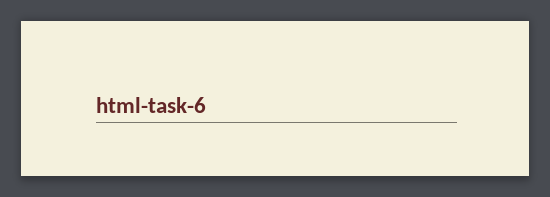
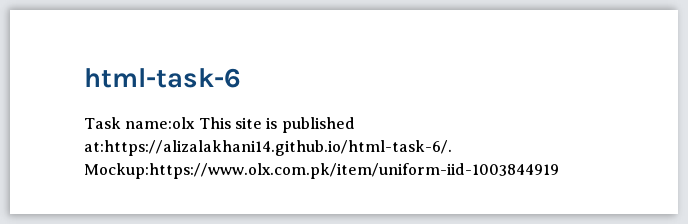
(206, 105) none -> [84,117,355,133] [84,140,452,156] [84,163,559,179] // Task name:olx This site is published at:https://alizalakhani14.github.io/html-task-6/. Mockup:https://www.olx.com.pk/item/uniform-iid-1003844919

